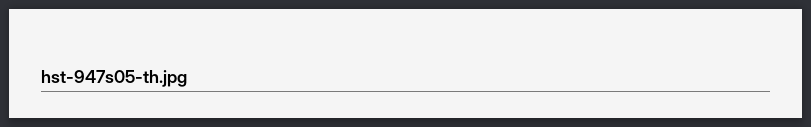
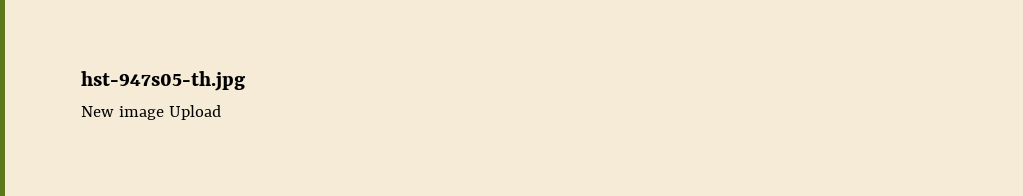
(187, 78) none -> [81,105,221,120] // New image Upload

